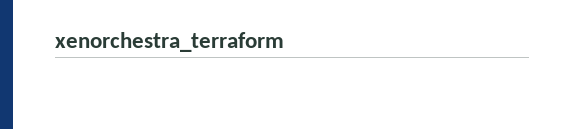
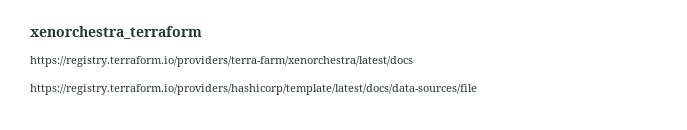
(284, 42) none -> [30,56,413,67] [30,84,477,95] // https://registry.terraform.io/providers/terra-farm/xenorchestra/latest/docs // https://registry.terraform.io/providers/hashicorp/template/latest/docs/data-sources/file

